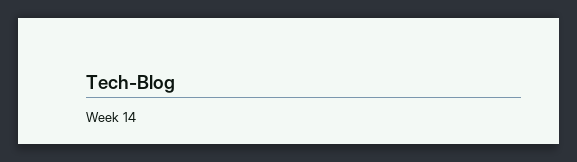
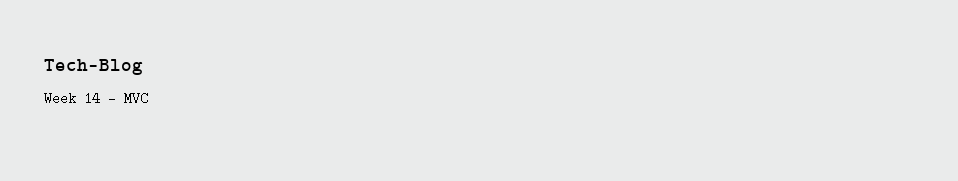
(136, 117) none -> [108,92,148,105] - MVC

